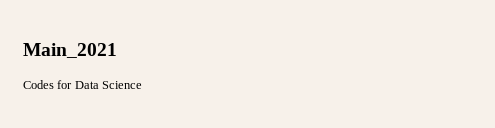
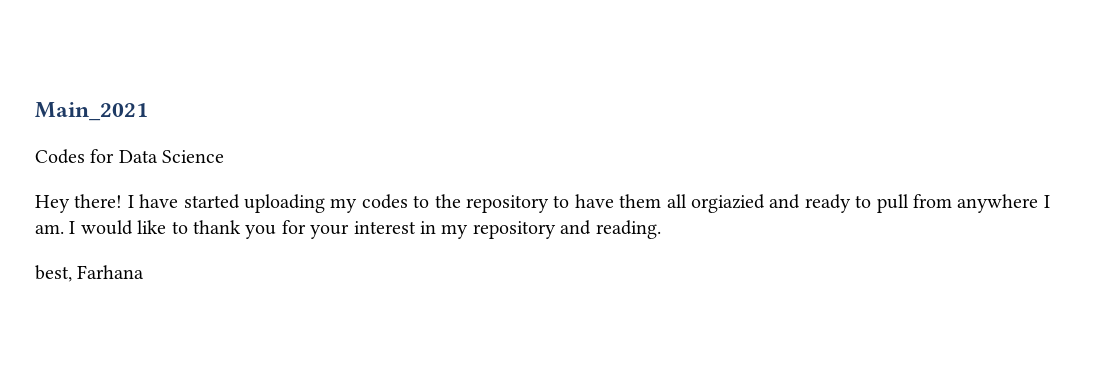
(143, 85) none -> [35,194,1050,213] [35,220,661,239] [35,265,145,282] // Hey there! I have started uploading my codes to the repository to have them all orgiazied and ready to pull from anywhere I am. I would like to thank you for your interest in my repository and reading. // best, Farhana

